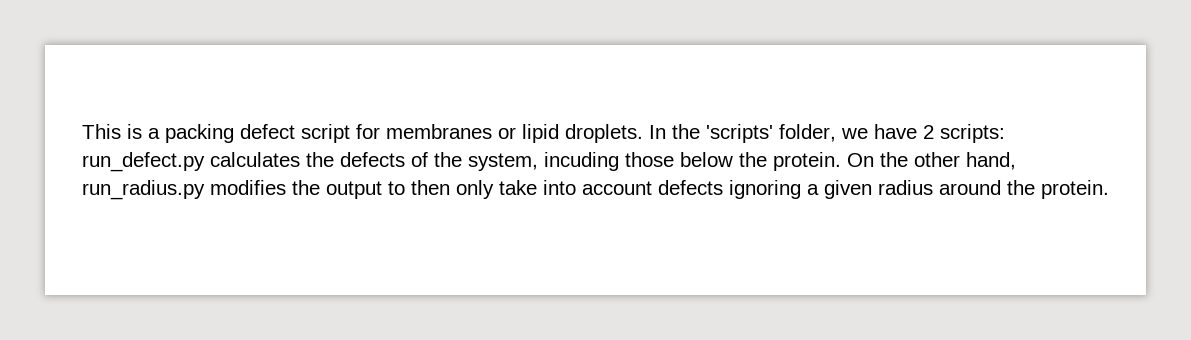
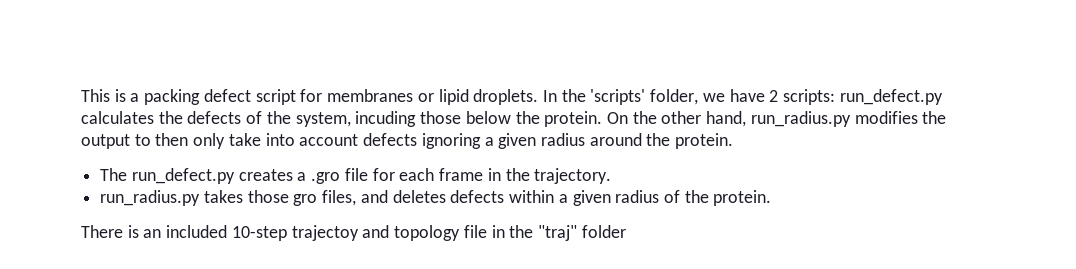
(1109, 189) none -> [100,168,612,184] [100,190,772,206] [81,225,626,241] // The run_defect.py creates a .gro file for each frame in the trajectory. // run_radius.py takes those gro files, and deletes defects within a given radius of the protein. // There is an included 10-step trajectoy and topology file in the "traj" folder

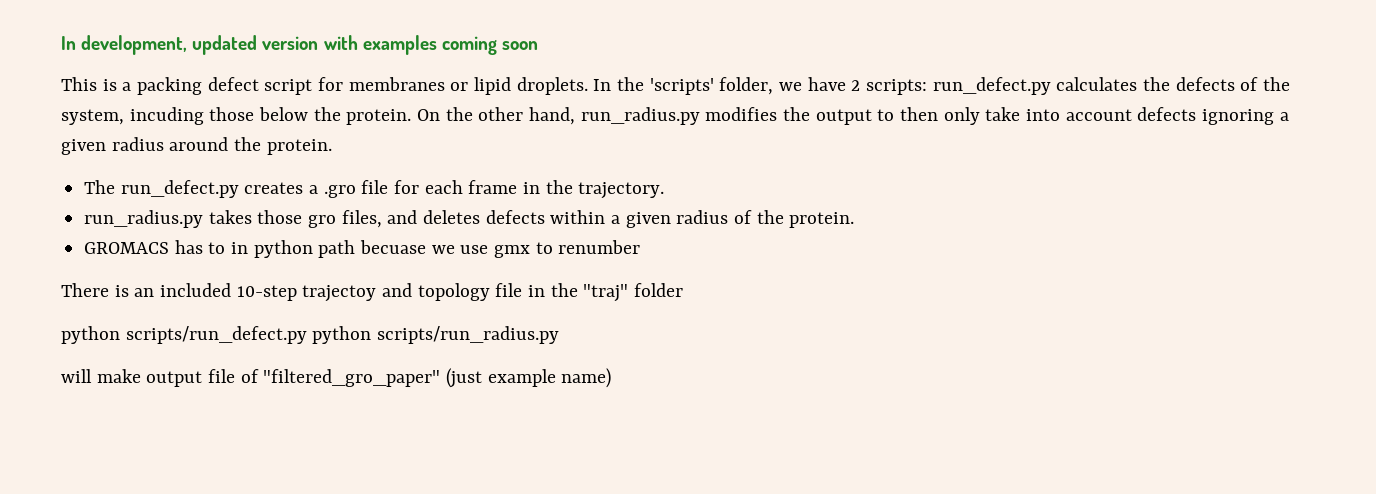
(81, 95) none -> [61,35,538,55] In development, updated version with examples coming soon //
(772, 198) none -> [84,240,641,258] // GROMACS has to in python path becuase we use gmx to renumber
(626, 231) none -> [61,326,560,344] [61,368,612,388] // python scripts/run_defect.py python scripts/run_radius.py // will make output file of "filtered_gro_paper" (just example name)

